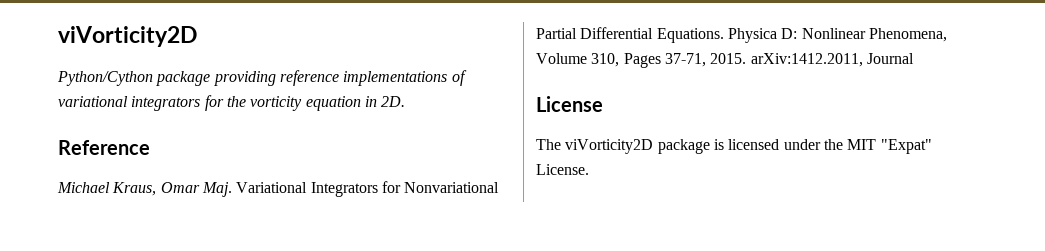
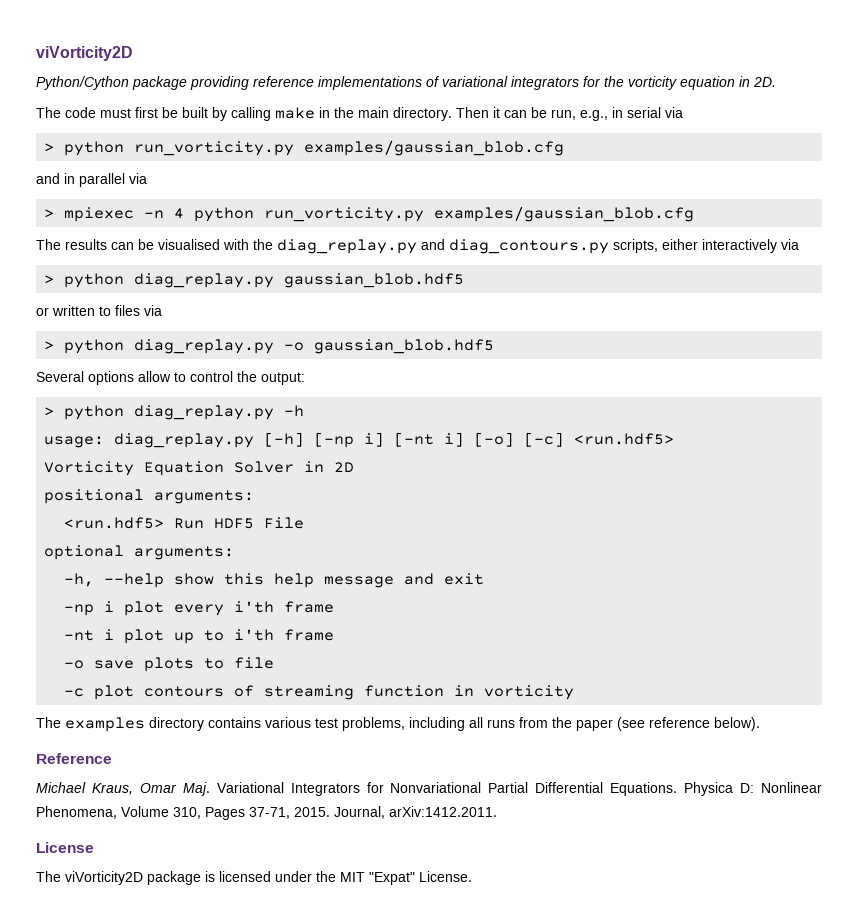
(406, 101) none -> [36,107,683,121] [44,140,565,156] [36,173,147,187] [44,206,695,222] [36,239,799,254] [44,273,465,288] [36,305,162,316] [44,339,495,354] [36,371,305,385] [44,405,305,420] [44,432,675,448] [44,461,355,476] [44,489,255,504] [64,517,305,529] [44,545,235,560] [64,573,485,588] [64,601,335,616] [64,629,335,644] [64,657,275,672] [64,685,575,700] [36,717,760,732] // The code must first be built by calling make in the main directory. Then it can be run, e.g., in serial via // > python run_vorticity.py examples/gaussian_blob.cfg // and in parallel via // > mpiexec -n 4 python run_vorticity.py examples/gaussian_blob.cfg // The results can be visualised with the diag_replay.py and diag_contours.py scripts, either interactively via // > python diag_replay.py gaussian_blob.hdf5 // or written to files via // > python diag_replay.py -o gaussian_blob.hdf5 // Several options allow to control the output: // > python diag_replay.py -h // usage: diag_replay.py [-h] [-np i] [-nt i] [-o] [-c] <run.hdf5> // Vorticity Equation Solver in 2D // positional arguments: // <run.hdf5> Run HDF5 File // optional arguments: // -h, --help show this help message and exit // -np i plot every i'th frame // -nt i plot up to i'th frame // -o save plots to file // -c plot contours of streaming function in vorticity // The examples directory contains various test problems, including all runs from the paper (see reference below).
[750,53,914,67] arXiv:1412.2011, Journal -> [334,806,497,819] Journal, arXiv:1412.2011.

